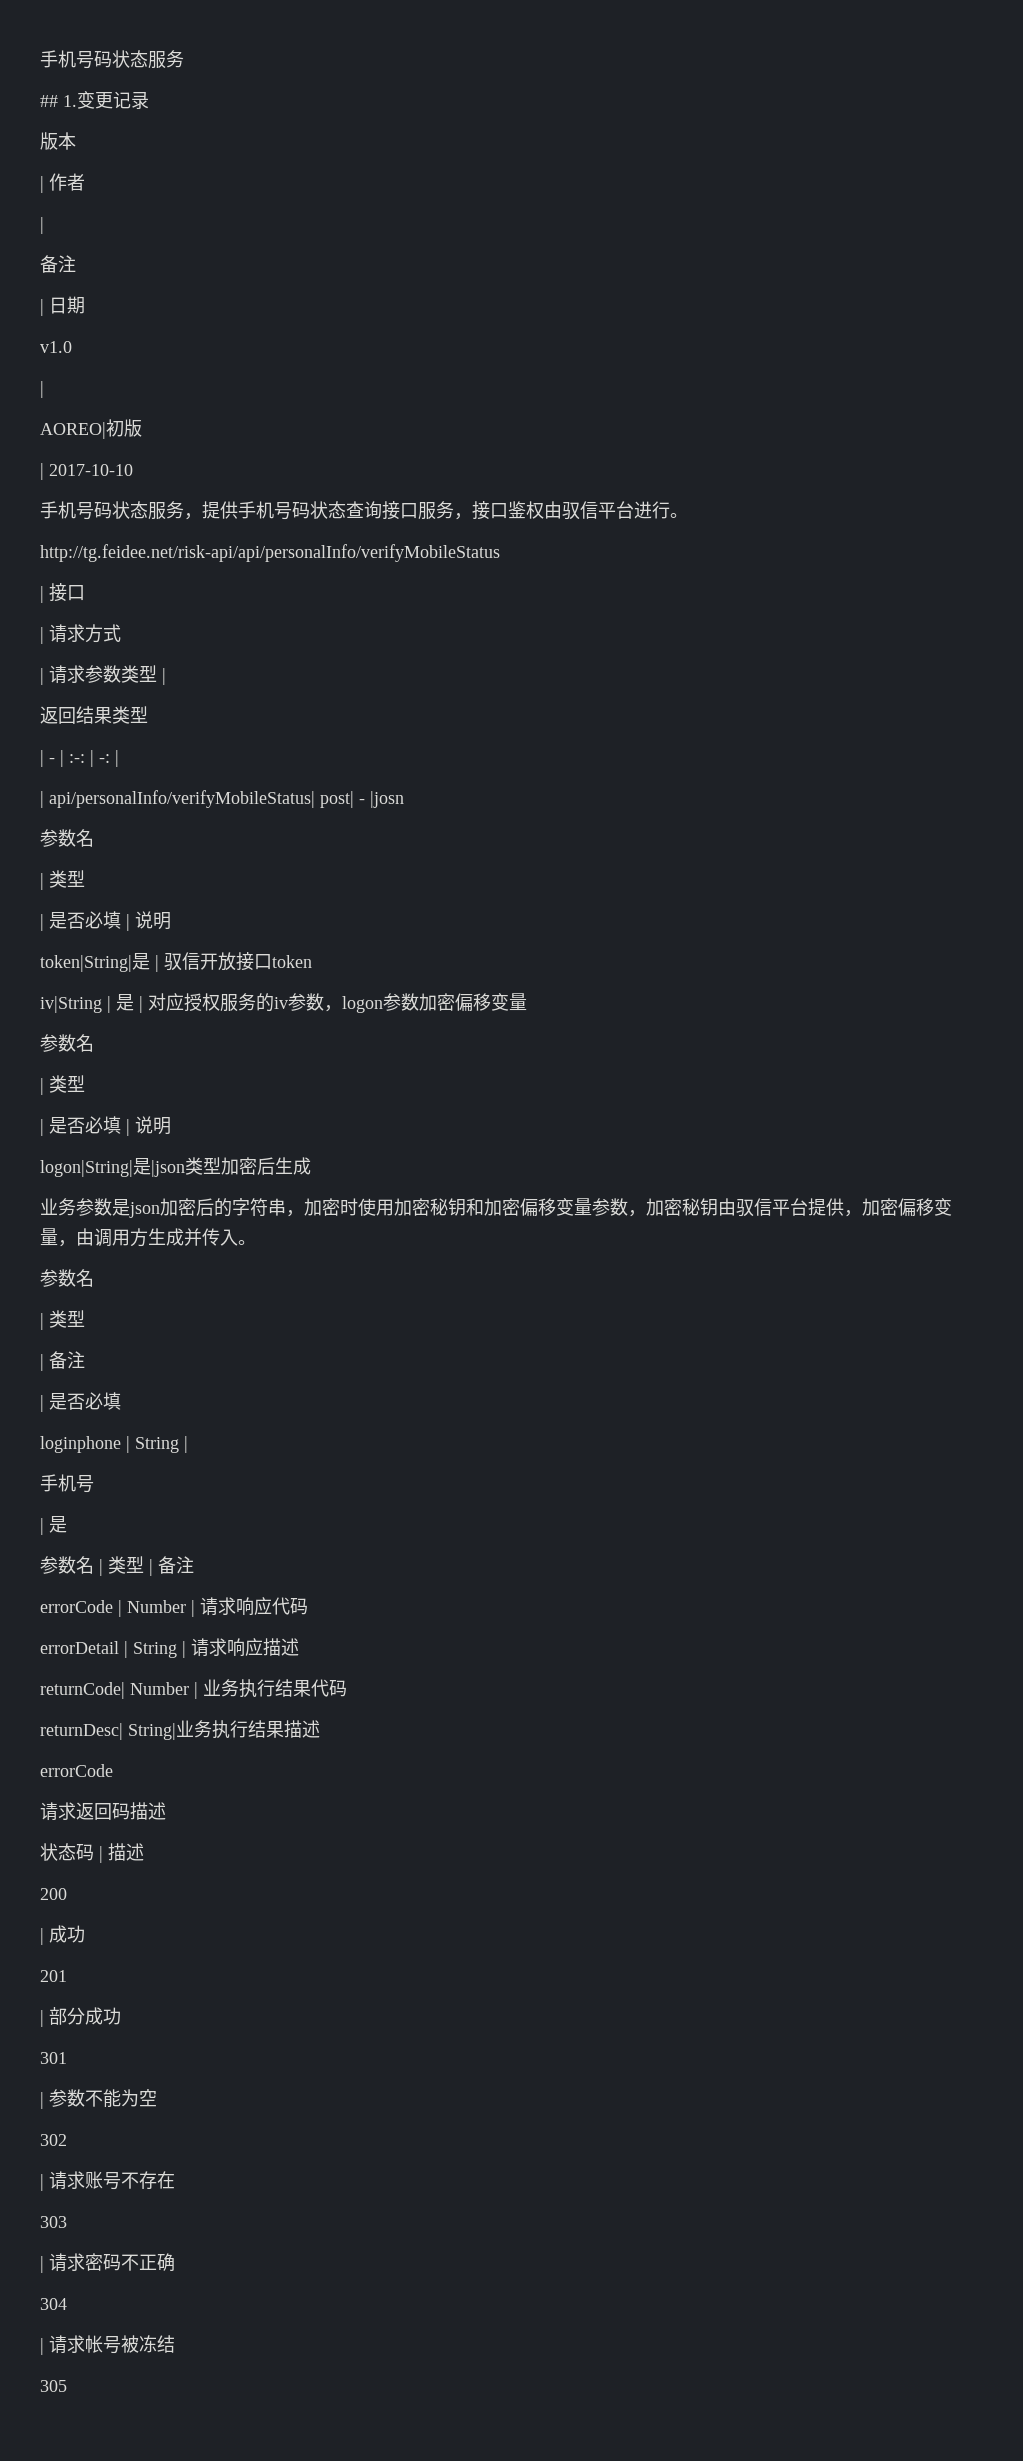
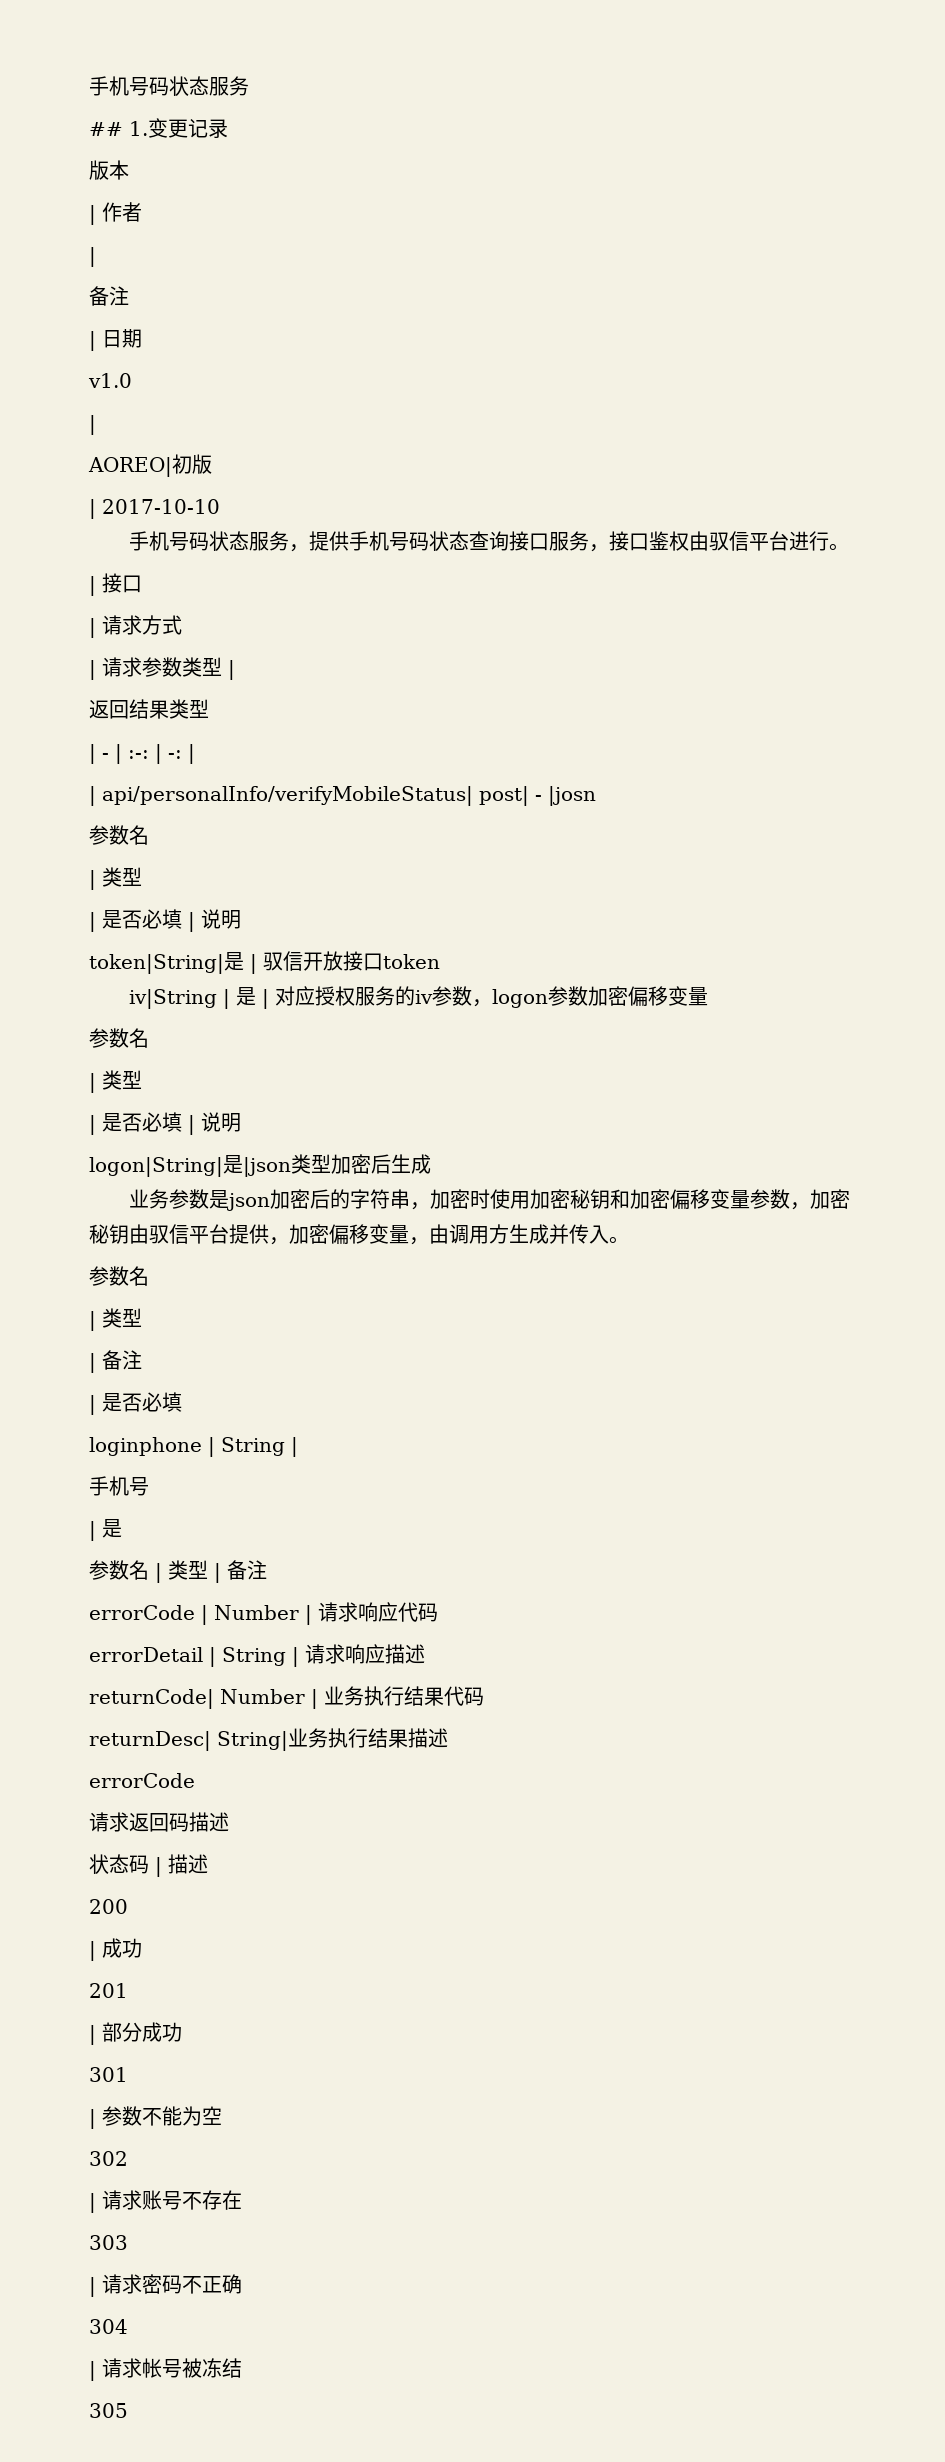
[40,544,500,562] // http://tg.feidee.net/risk-api/api/personalInfo/verifyMobileStatus -> (849, 547) none

